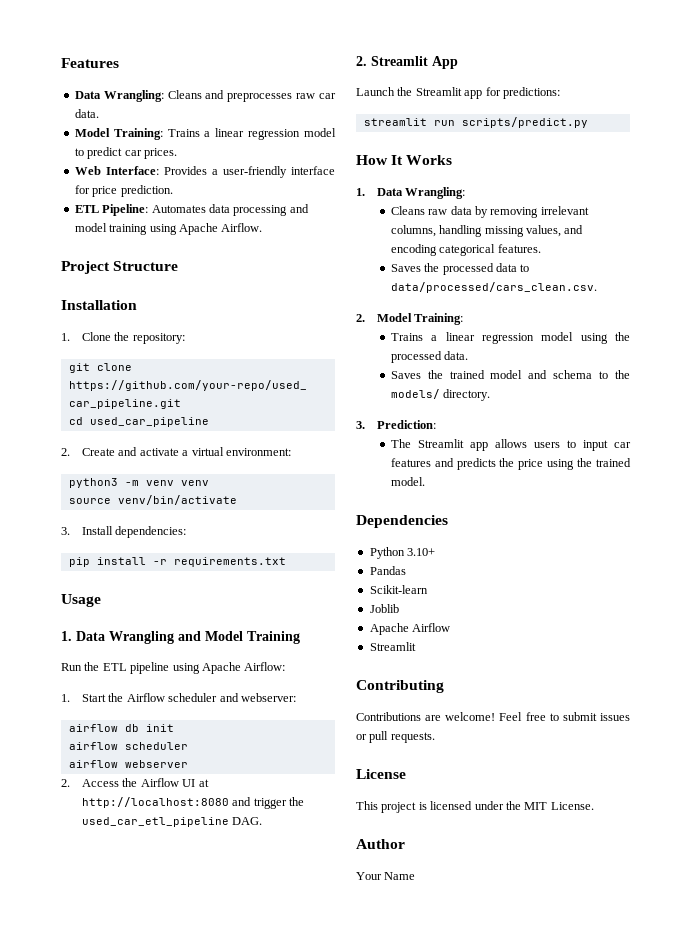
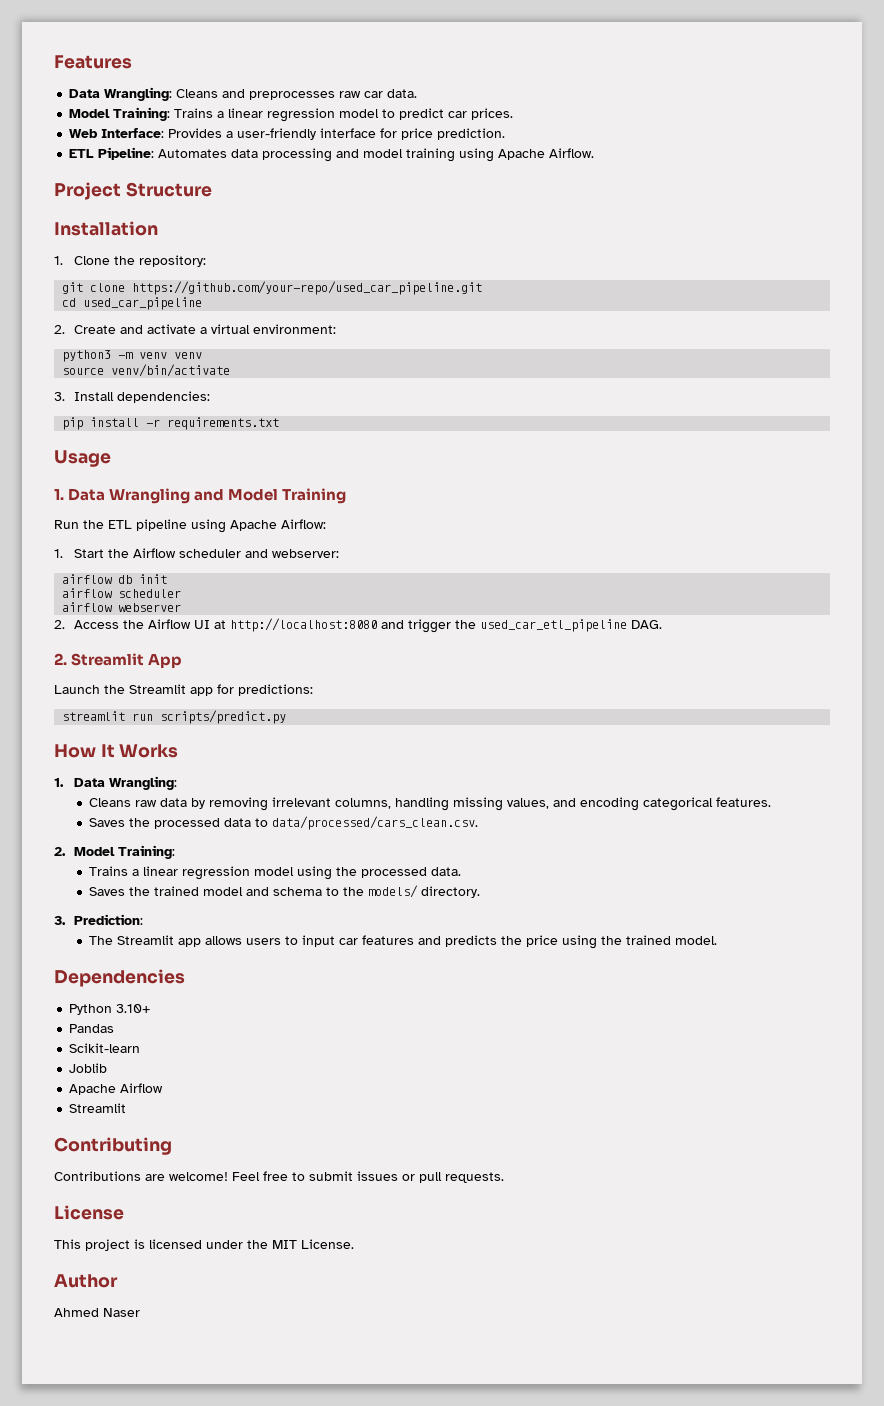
[356,872,416,880] Your Name -> [54,1308,140,1317] Ahmed Naser

